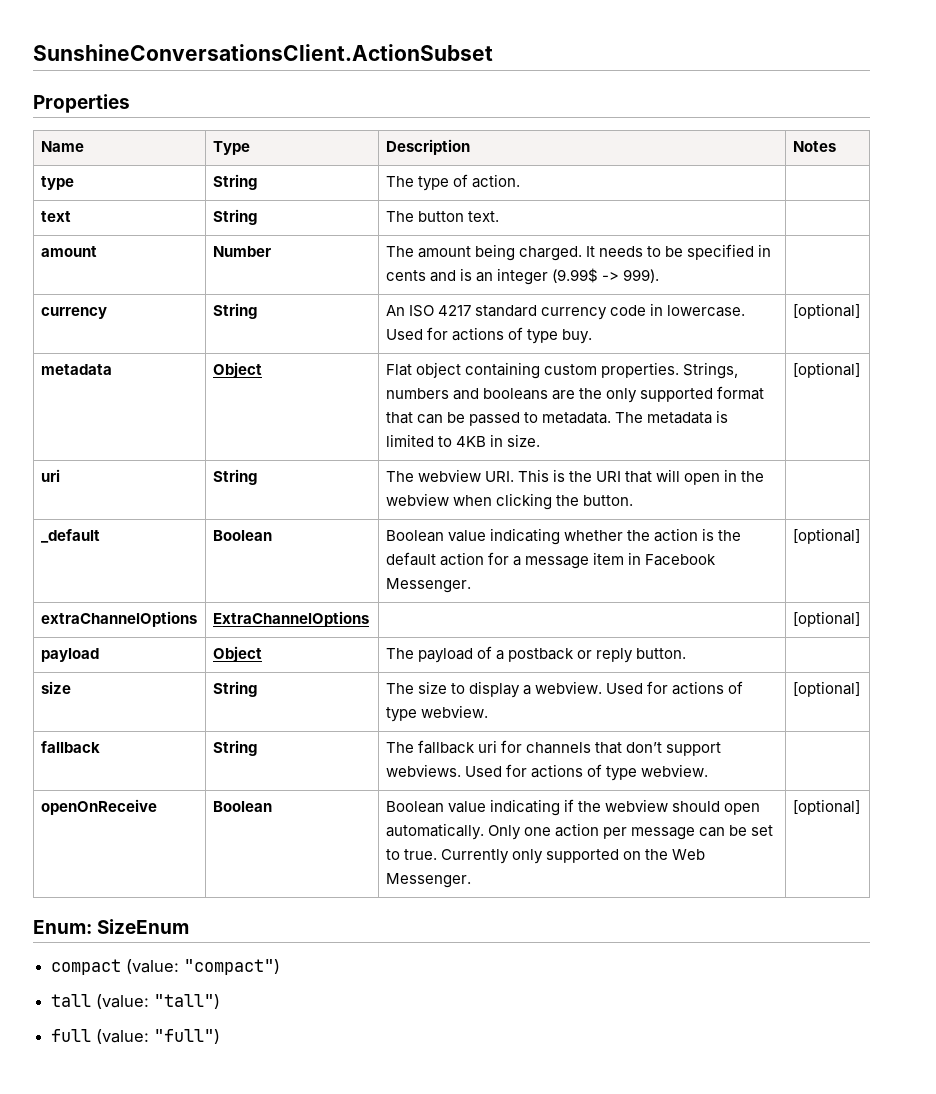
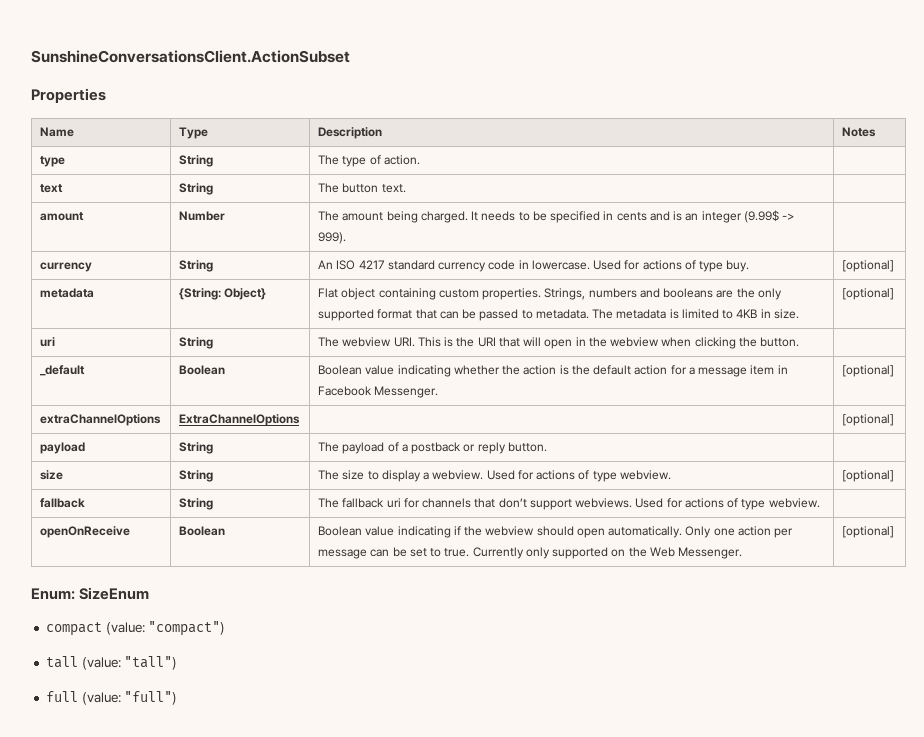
[212,362,262,378] Object -> [179,288,267,300] {String: Object}
[212,646,262,662] Object -> [179,442,214,454] String

